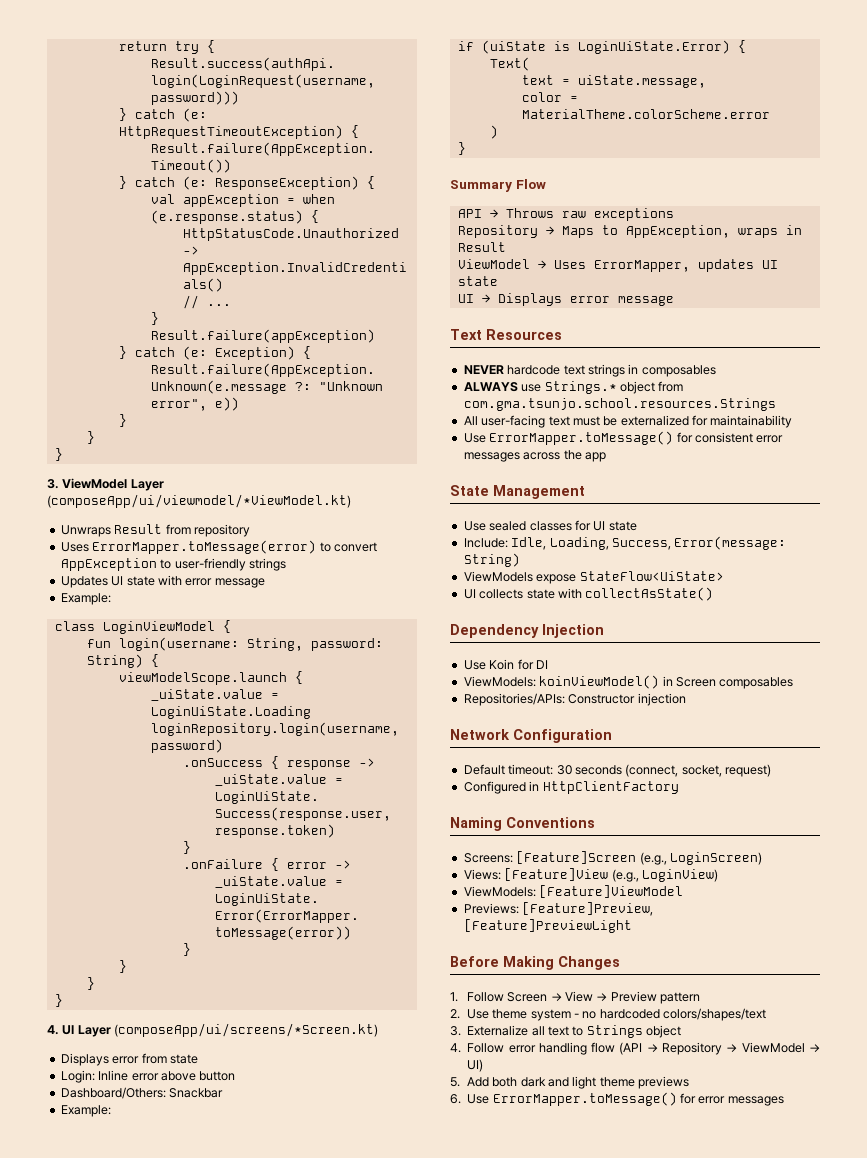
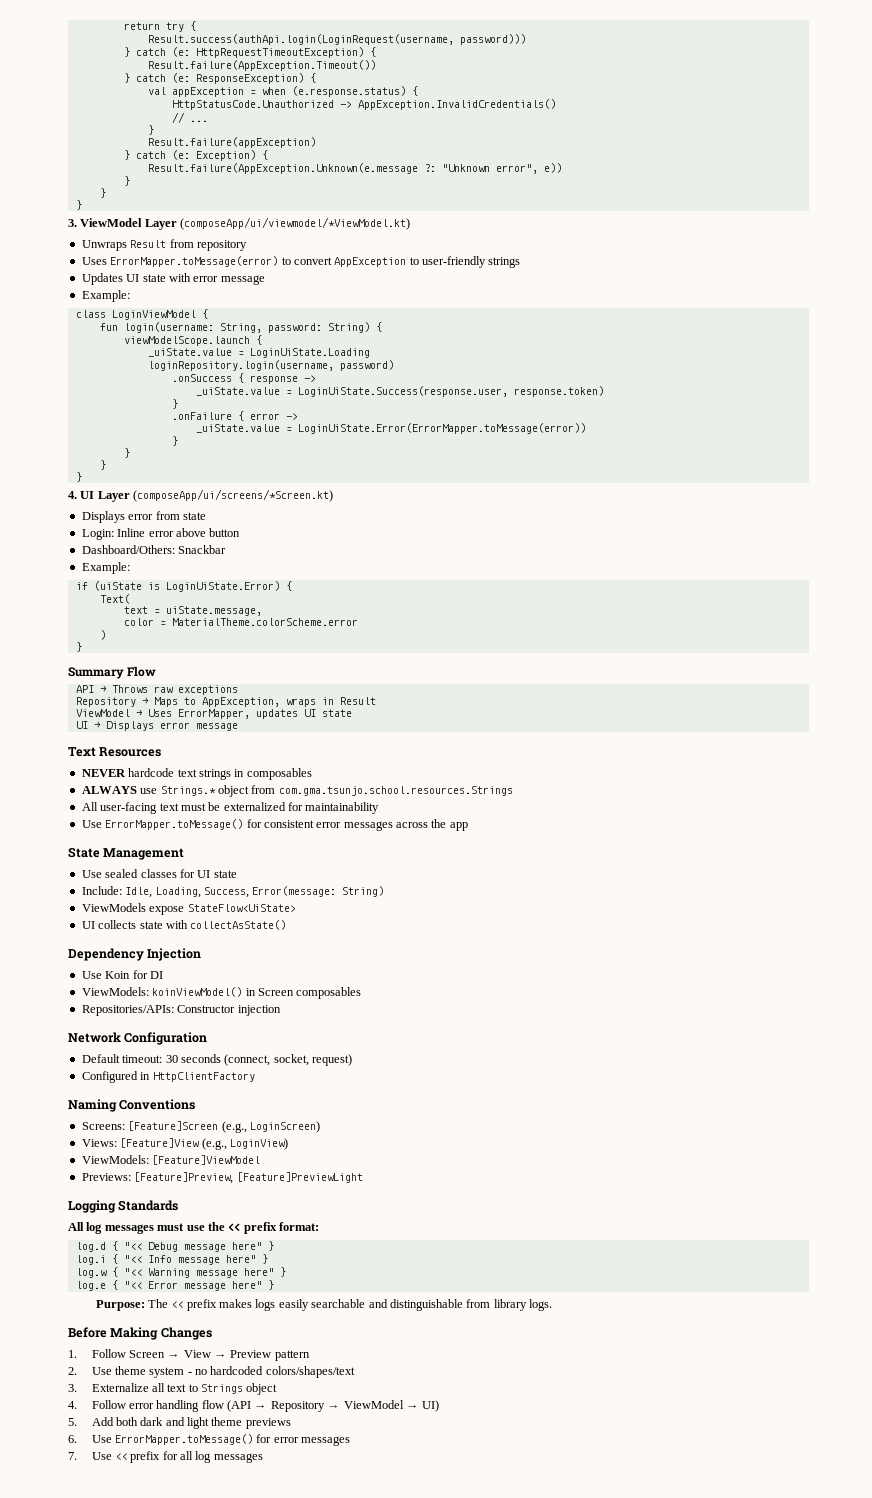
(632, 926) none -> [68,1200,179,1213] [68,1222,319,1234] [75,1241,274,1252] [75,1254,268,1265] [75,1267,286,1278] [75,1280,274,1291] [95,1299,553,1311] // Logging Standards // All log messages must use the << prefix format: // log.d { "<< Debug message here" } // log.i { "<< Info message here" } // log.w { "<< Warning message here" } // log.e { "<< Error message here" } // Purpose: The << prefix makes logs easily searchable and distinguishable from library logs.
(784, 1101) none -> [68,1451,263,1463] // 7. Use << prefix for all log messages

